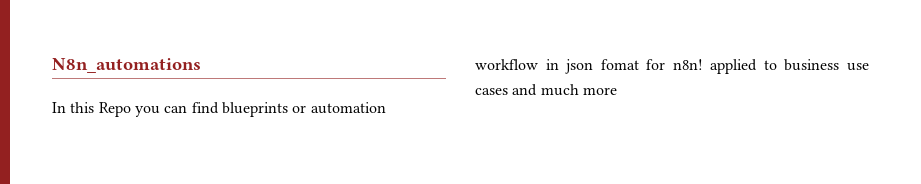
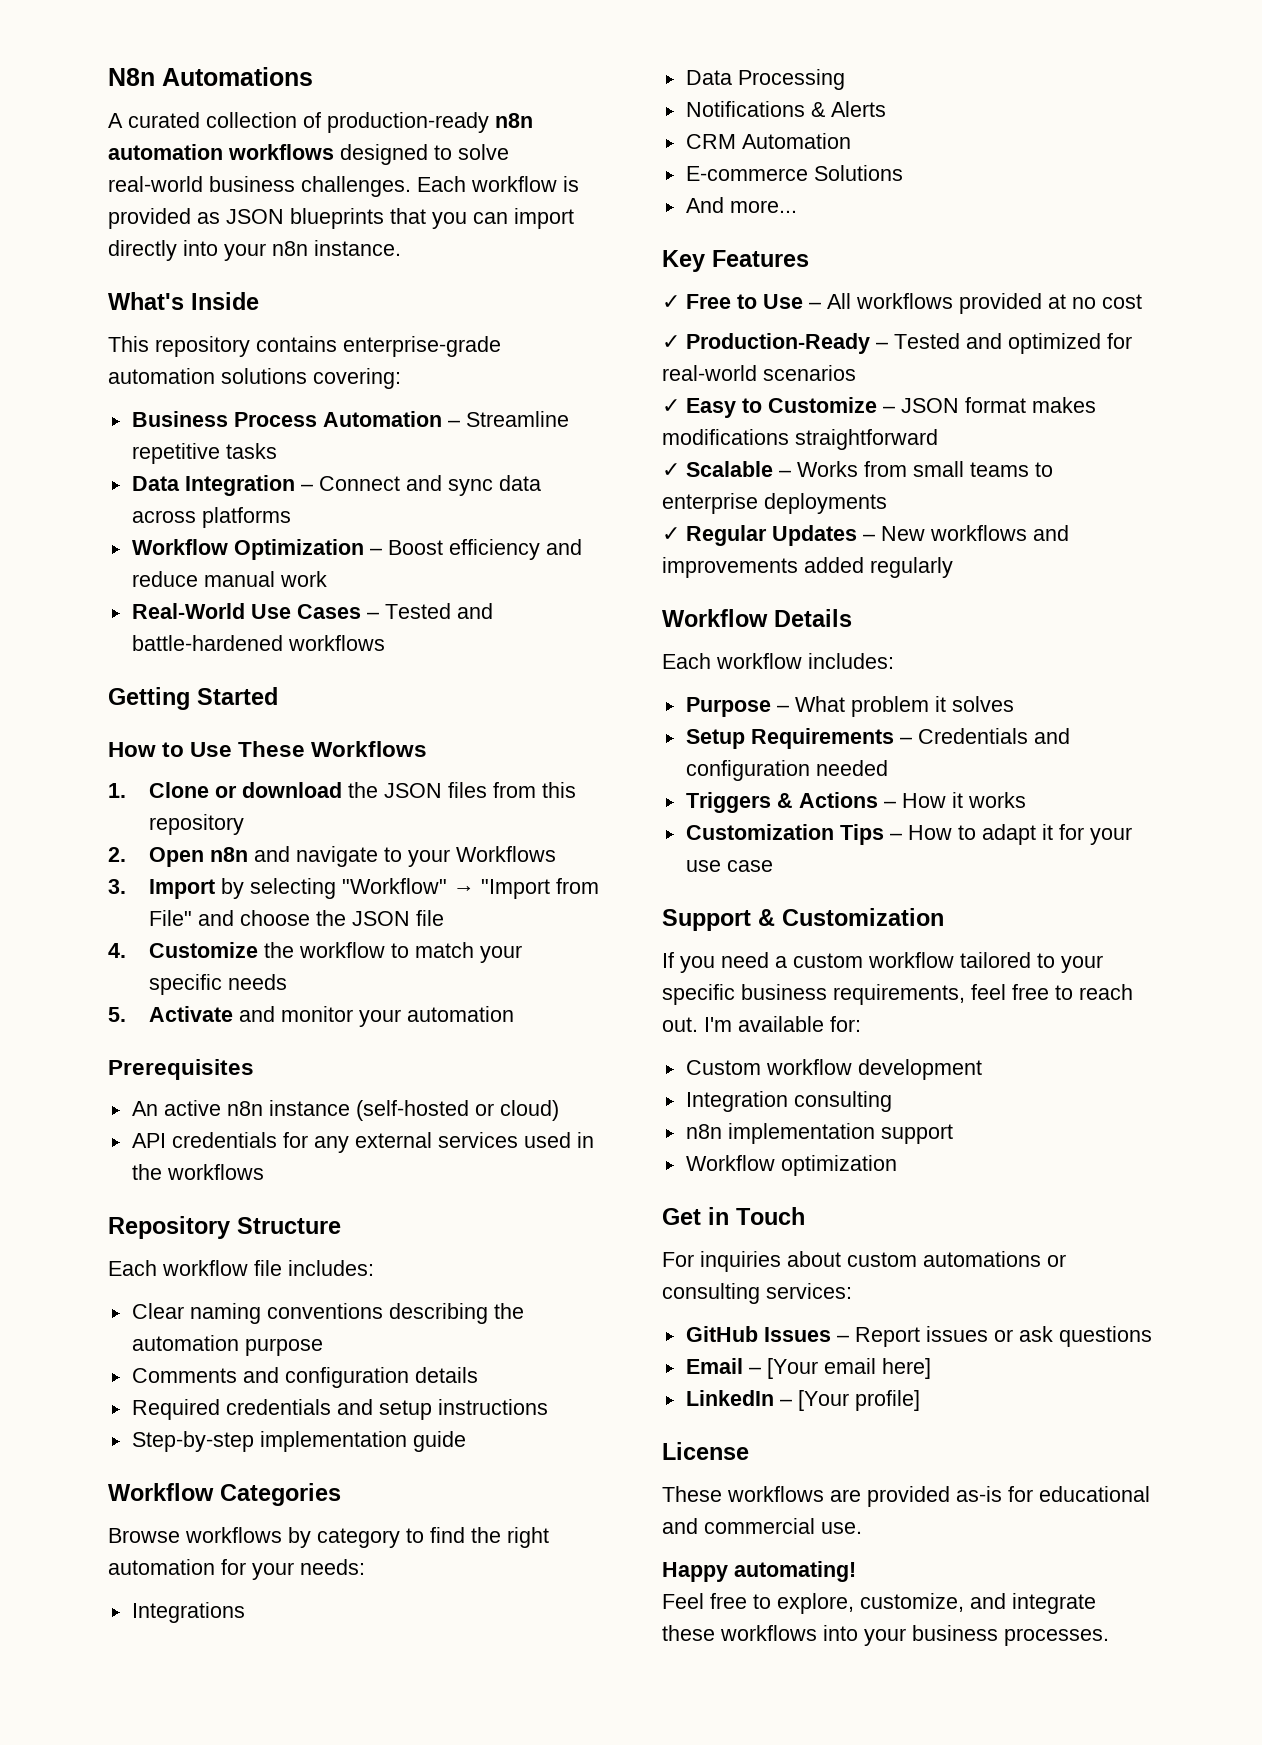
[52,58,201,73] [52,102,386,117] [475,59,869,74] [475,84,617,96] N8n_automations // In this Repo you can find blueprints or automation workflow in json fomat for n8n! applied to business use cases and much more -> [108,67,313,86] [108,112,533,133] [108,144,509,165] [108,176,579,197] [108,208,574,229] [108,240,401,261] [108,292,259,310] [108,336,501,357] [108,368,401,389] [131,411,569,427] [131,443,277,464] [131,475,541,496] [131,507,291,528] [131,539,582,560] [131,571,327,587] [131,603,493,619] [131,635,385,651] [108,687,278,710] [108,741,428,757] [108,782,576,798] [148,814,244,835] [108,846,556,867] [108,878,599,899] [148,910,444,926] [108,942,522,963] [148,974,287,995] [108,1006,514,1027] [108,1059,254,1080] [131,1100,559,1121] [131,1132,594,1153] [131,1164,264,1180] [108,1216,341,1239] [108,1260,374,1276] [131,1303,524,1324] [131,1335,323,1356] [131,1367,478,1388] [131,1399,548,1420] [131,1431,466,1452] [108,1483,341,1506] [108,1527,549,1548] [108,1559,365,1580] [131,1602,245,1623] [685,69,845,90] [685,101,886,117] [685,133,851,149] [685,165,903,181] [685,197,797,213] [662,250,809,272] [662,293,1142,314] [662,333,1132,354] [662,365,856,381] [662,397,1096,418] [662,429,938,450] [662,461,1053,477] [662,493,887,514] [662,525,1069,546] [662,557,953,578] [662,609,852,627] [662,653,894,669] [685,696,1014,717] [685,728,1070,749] [685,760,888,781] [685,792,1026,813] [685,824,1132,845] [685,860,773,872] [662,908,944,931] [662,952,1103,973] [662,984,1133,1005] [662,1016,861,1032] [685,1059,982,1080] [685,1091,892,1112] [685,1123,953,1144] [685,1155,897,1176] [662,1207,805,1225] [662,1251,1066,1272] [662,1283,852,1304] [685,1326,1152,1347] [685,1358,931,1379] [685,1390,920,1411] [662,1442,749,1460] [662,1486,1150,1507] [662,1518,862,1534] [662,1561,856,1582] [662,1593,1096,1614] [662,1625,1109,1646] N8n Automations // A curated collection of production-ready n8n automation workflows designed to solve real-world business challenges. Each workflow is provided as JSON blueprints that you can import directly into your n8n instance. // What's Inside // This repository contains enterprise-grade automation solutions covering: // Business Process Automation – Streamline repetitive tasks // Data Integration – Connect and sync data across platforms // Workflow Optimization – Boost efficiency and reduce manual work // Real-World Use Cases – Tested and battle-hardened workflows // Getting Started // How to Use These Workflows // 1. Clone or download the JSON files from this repository // 2. Open n8n and navigate to your Workflows // 3. Import by selecting "Workflow" → "Import from File" and choose the JSON file // 4. Customize the workflow to match your specific needs // 5. Activate and monitor your automation // Prerequisites // An active n8n instance (self-hosted or cloud) // API credentials for any external services used in the workflows // Repository Structure // Each workflow file includes: // Clear naming conventions describing the automation purpose // Comments and configuration details // Required credentials and setup instructions // Step-by-step implementation guide // Workflow Categories // Browse workflows by category to find the right automation for your needs: // Integrations // Data Processing // Notifications & Alerts // CRM Automation // E-commerce Solutions // And more... // Key Features // ✓ Free to Use – All workflows provided at no cost // ✓ Production-Ready – Tested and optimized for real-world scenarios // ✓ Easy to Customize – JSON format makes modifications straightforward // ✓ Scalable – Works from small teams to enterprise deployments // ✓ Regular Updates – New workflows and improvements added regularly // Workflow Details // Each workflow includes: // Purpose – What problem it solves // Setup Requirements – Credentials and configuration needed // Triggers & Actions – How it works // Customization Tips – How to adapt it for your use case // Support & Customization // If you need a custom workflow tailored to your specific business requirements, feel free to reach out. I'm available for: // Custom workflow development // Integration consulting // n8n implementation support // Workflow optimization // Get in Touch // For inquiries about custom automations or consulting services: // GitHub Issues – Report issues or ask questions // Email – [Your email here] // LinkedIn – [Your profile] // License // These workflows are provided as-is for educational and commercial use. // Happy automating! // Feel free to explore, customize, and integrate these workflows into your business processes.

